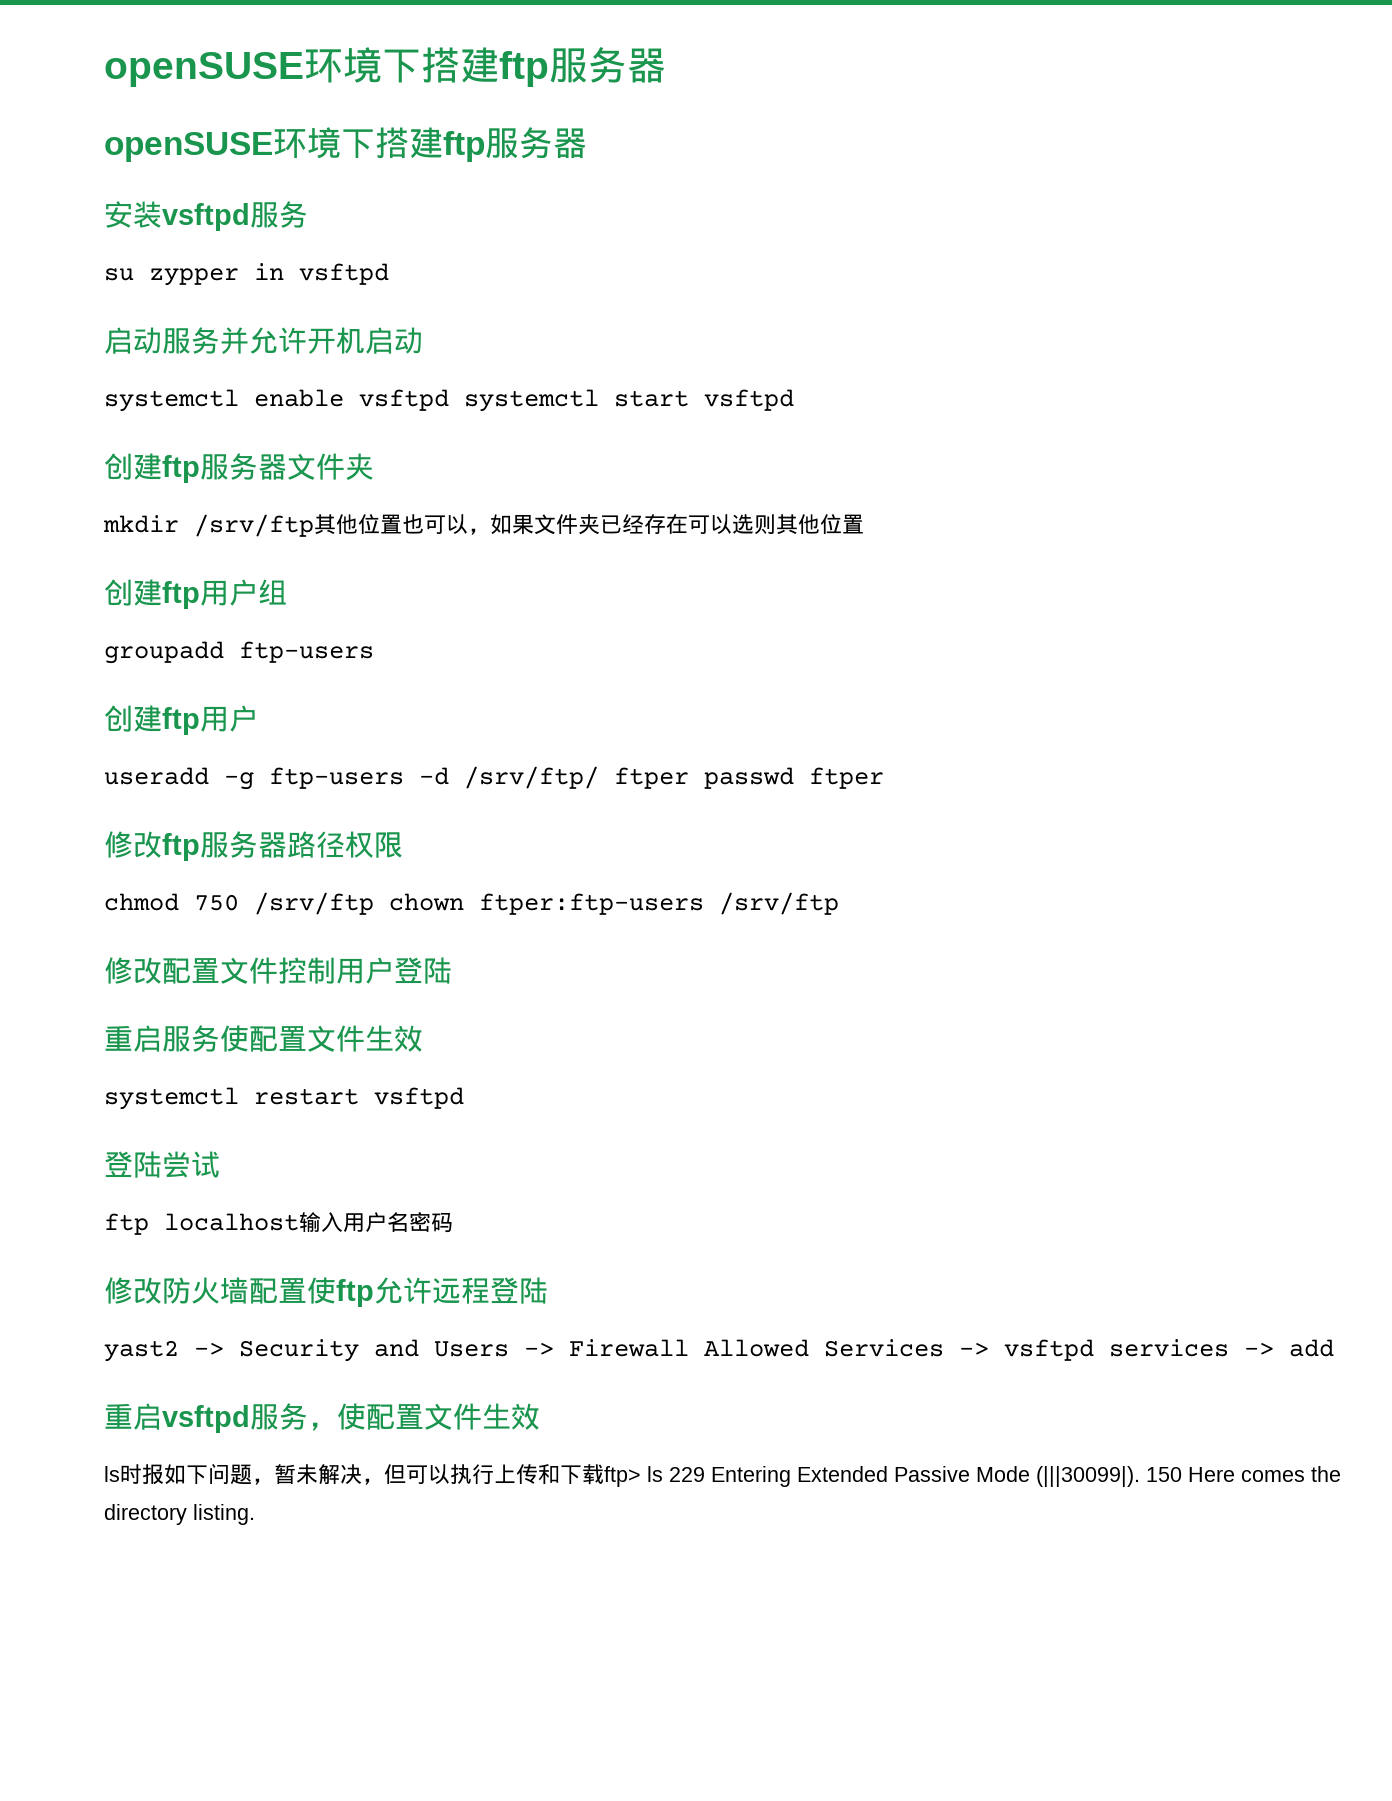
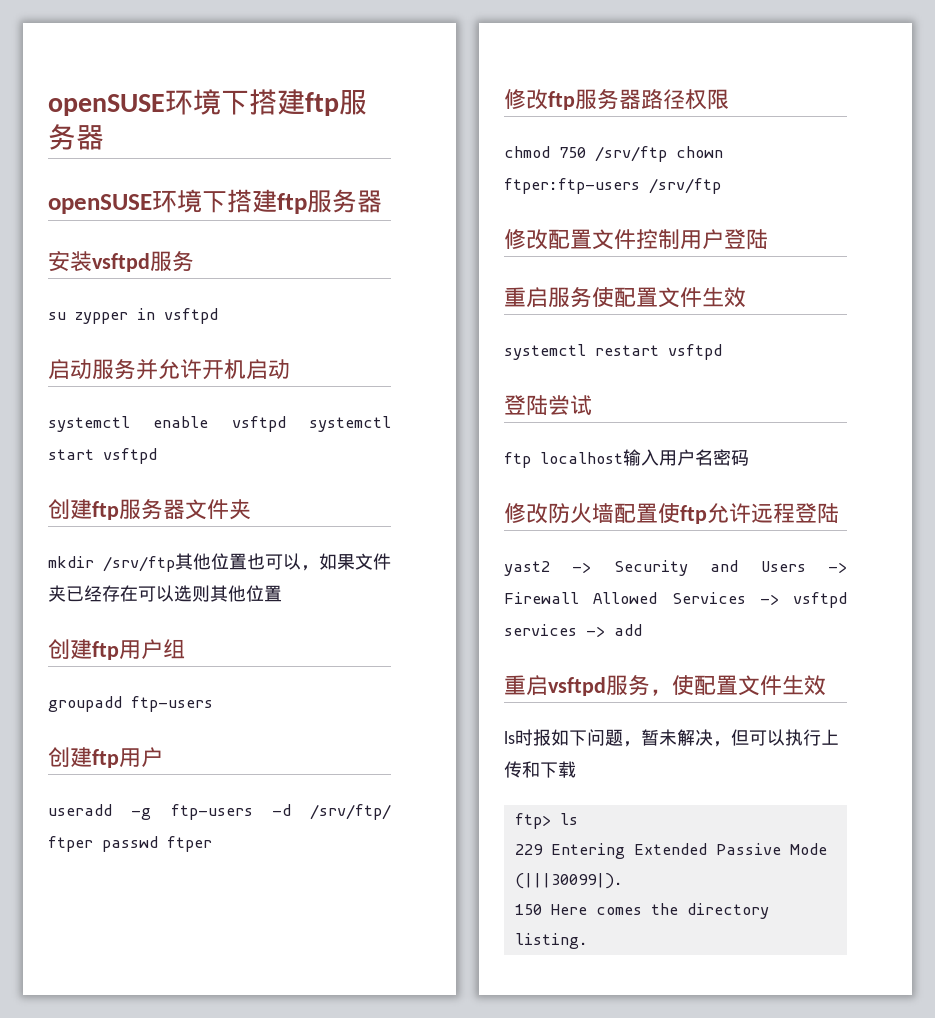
(604, 1474) none -> (576, 769) //
(663, 1474) none -> (578, 819) //
(1140, 1476) none -> (623, 881) //

